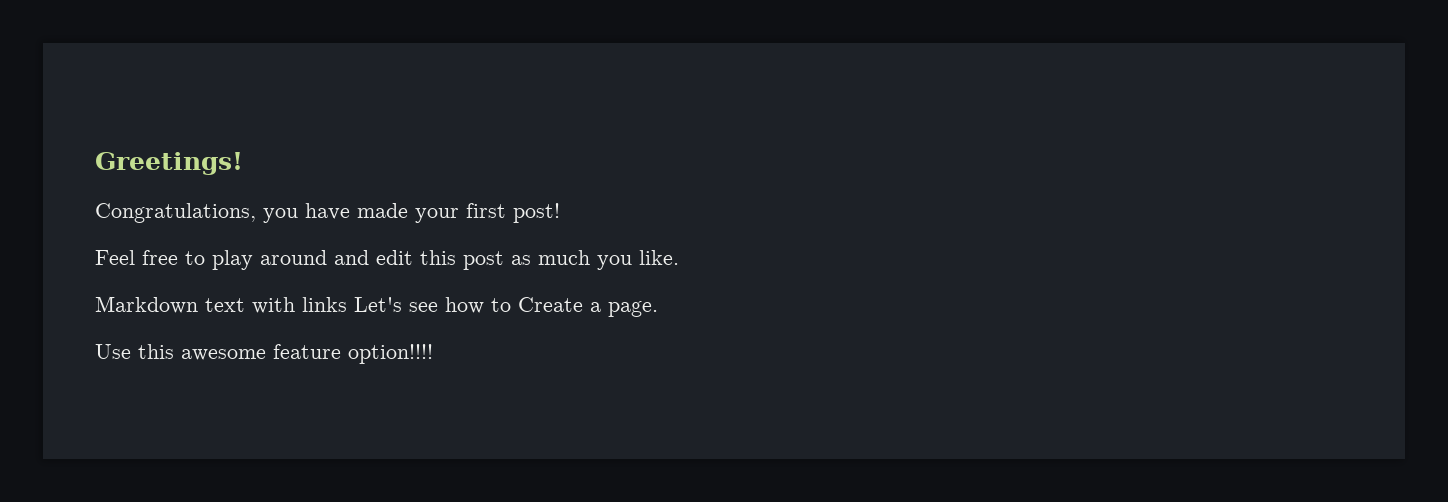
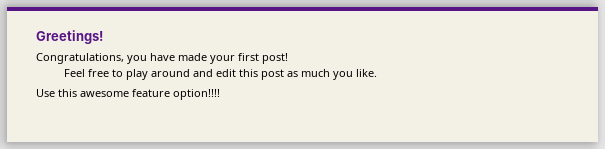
[95,296,658,317] // Markdown text with links Let's see how to Create a page. -> (378, 73) none

